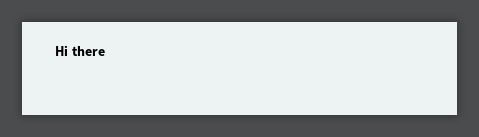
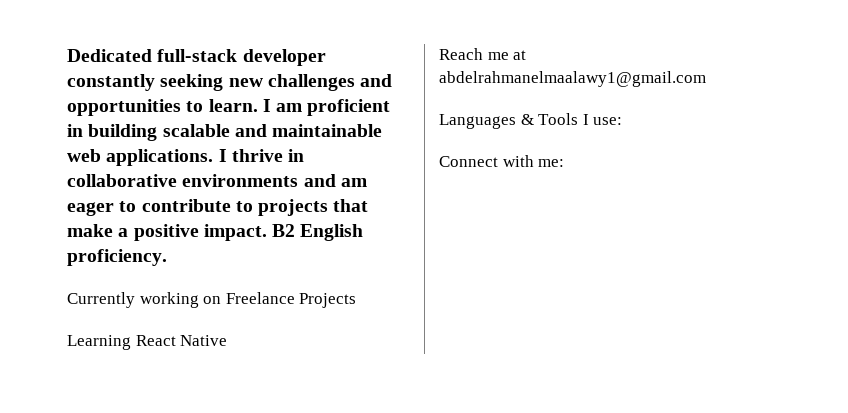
[55,45,105,56] Hi there -> [67,49,326,66] [67,74,393,91] [67,99,391,116] [67,124,383,141] [67,149,305,166] [67,174,367,187] [67,199,369,216] [67,224,364,241] [67,249,167,266] [67,292,357,308] [67,335,228,350] [439,48,527,60] [439,71,706,87] [439,113,623,129] [439,155,565,167] Dedicated full-stack developer constantly seeking new challenges and opportunities to learn. I am proficient in building scalable and maintainable web applications. I thrive in collaborative environments and am eager to contribute to projects that make a positive impact. B2 English proficiency. // Currently working on Freelance Projects // Learning React Native // Reach me at abdelrahmanelmaalawy1@gmail.com // Languages & Tools I use: // Connect with me:

